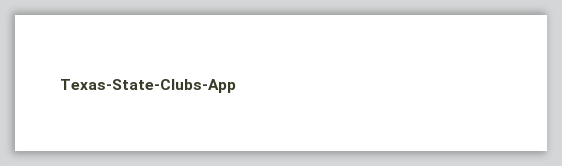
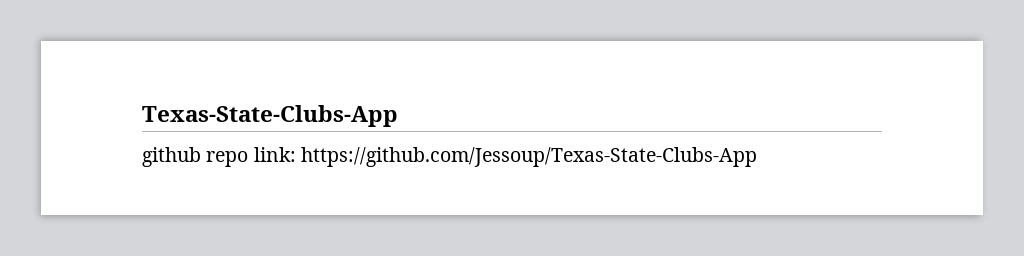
(236, 86) none -> [142,147,757,167] // github repo link: https://github.com/Jessoup/Texas-State-Clubs-App

